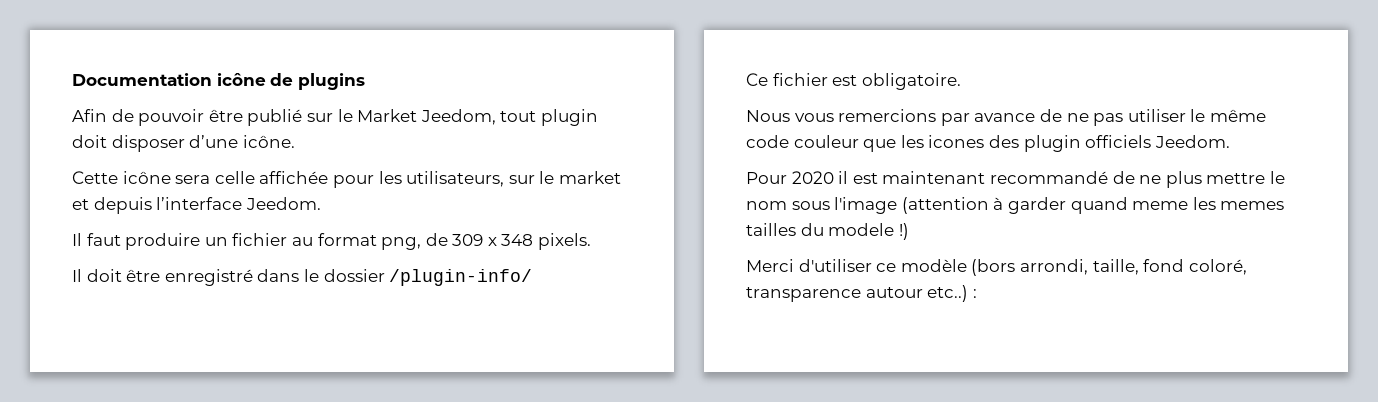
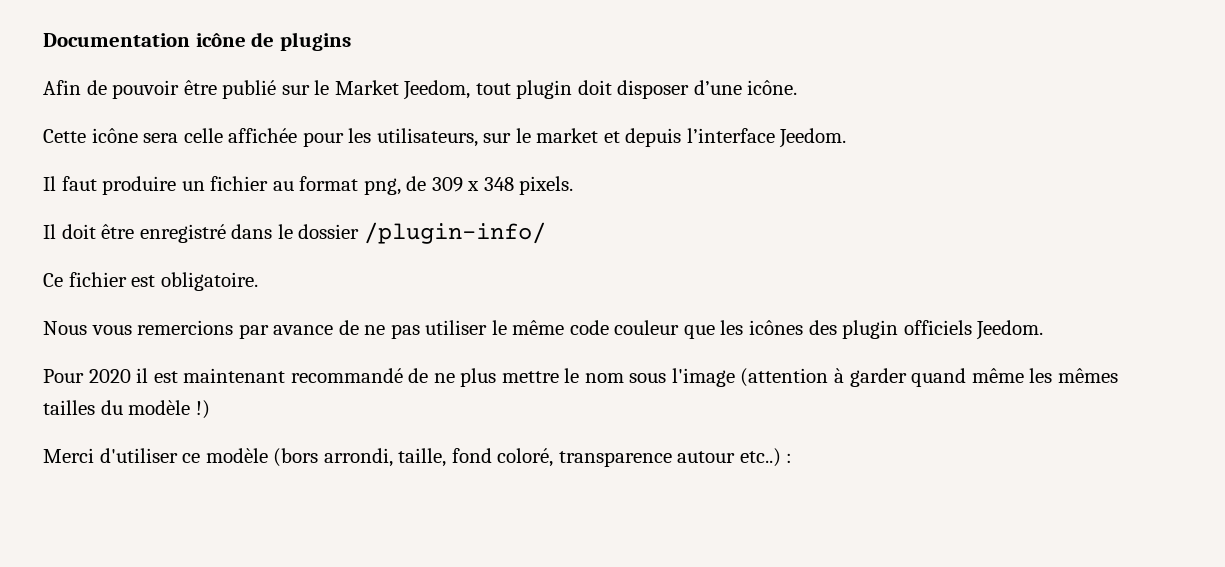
[928,135,985,148] icones -> [749,320,804,335] icônes
[1132,197,1285,210] meme les memes -> [971,368,1118,383] même les mêmes
[828,223,895,236] modele -> [128,400,191,415] modèle

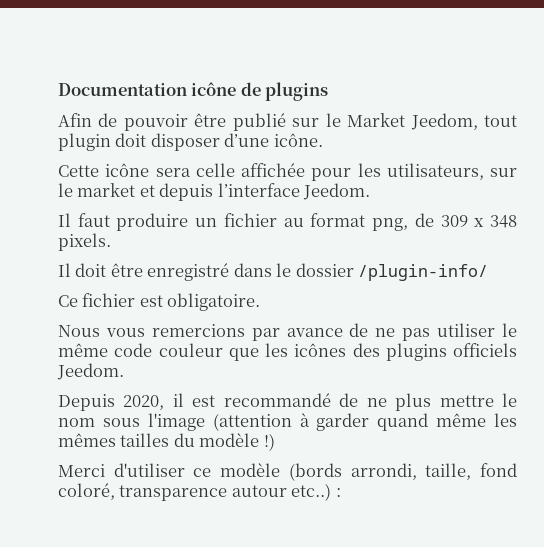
[842,320,899,339] plugin -> [385,343,447,361] plugins
[43,369,131,383] Pour 2020 -> [58,394,165,411] Depuis 2020,
[183,368,286,383] maintenant -> (216, 401) none
[273,448,319,467] (bors -> [288,463,342,481] (bords

